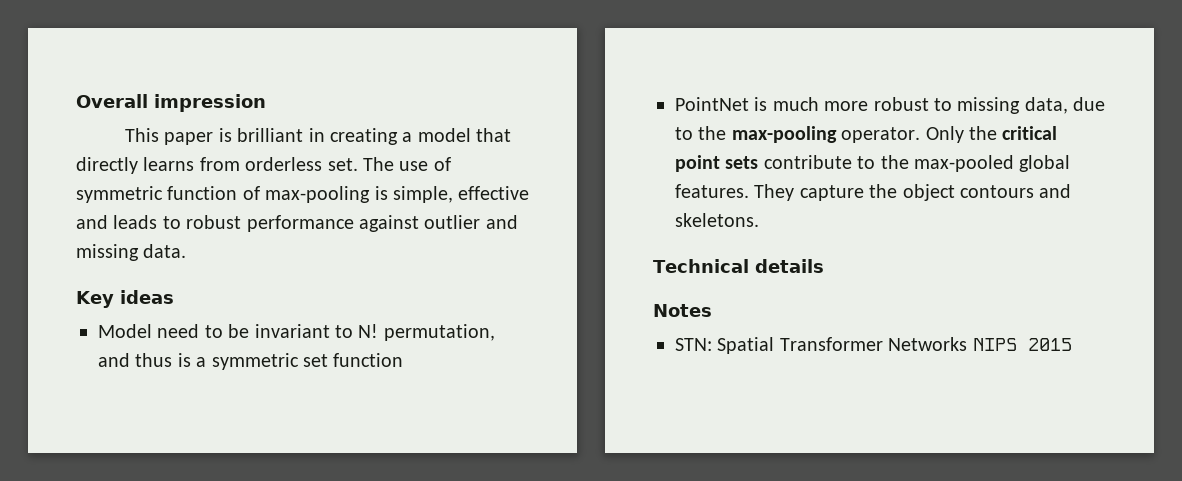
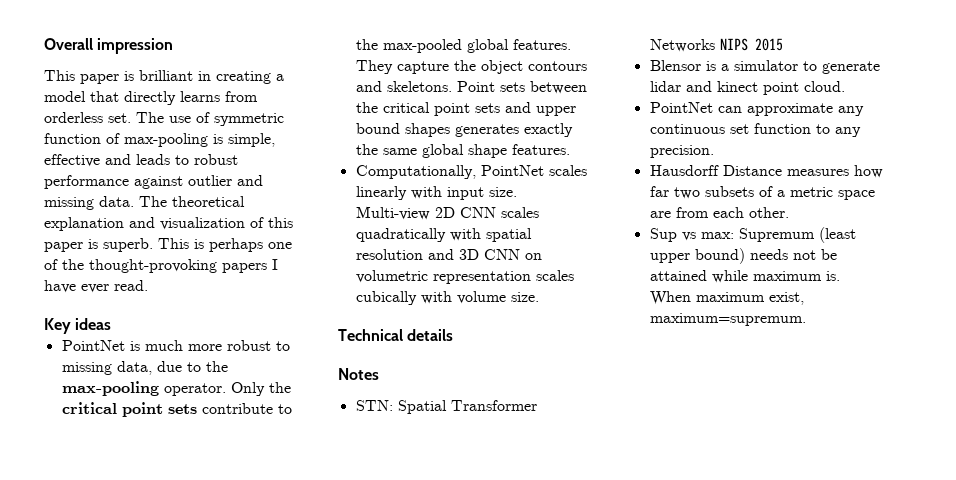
[76,290,174,308] [98,324,495,341] [98,353,404,370] // Key ideas // Model need to be invariant to N! permutation, and thus is a symmetric set function -> [139,196,245,207] [44,217,293,231] [44,238,292,252] [44,259,278,273] [44,280,148,293] [44,318,112,334] The theoretical explanation and visualization of this paper is superb. This is perhaps one of the thought-provoking papers I have ever read. // Key ideas
(759, 220) none -> [456,81,587,94] [355,102,576,116] [355,123,573,137] [355,144,570,158] [355,165,587,179] [355,186,517,200] [355,206,539,220] [355,228,532,242] [355,249,542,260] [355,270,574,284] [355,291,539,305] Point sets between the critical point sets and upper bound shapes generates exactly the same global shape features. // Computationally, PointNet scales linearly with input size. Multi-view 2D CNN scales quadratically with spatial resolution and 3D CNN on volumetric representation scales cubically with volume size.
(1072, 344) none -> [649,60,880,74] [649,81,845,95] [649,102,864,116] [649,123,861,137] [649,145,714,158] [649,165,883,178] [649,186,875,200] [649,207,789,218] [649,227,856,243] [649,248,837,264] [649,270,840,283] [649,291,804,305] [649,313,806,326] // Blensor is a simulator to generate lidar and kinect point cloud. // PointNet can approximate any continuous set function to any precision. // Hausdorff Distance measures how far two subsets of a metric space are from each other. // Sup vs max: Supremum (least upper bound) needs not be attained while maximum is. When maximum exist, maximum=supremum.

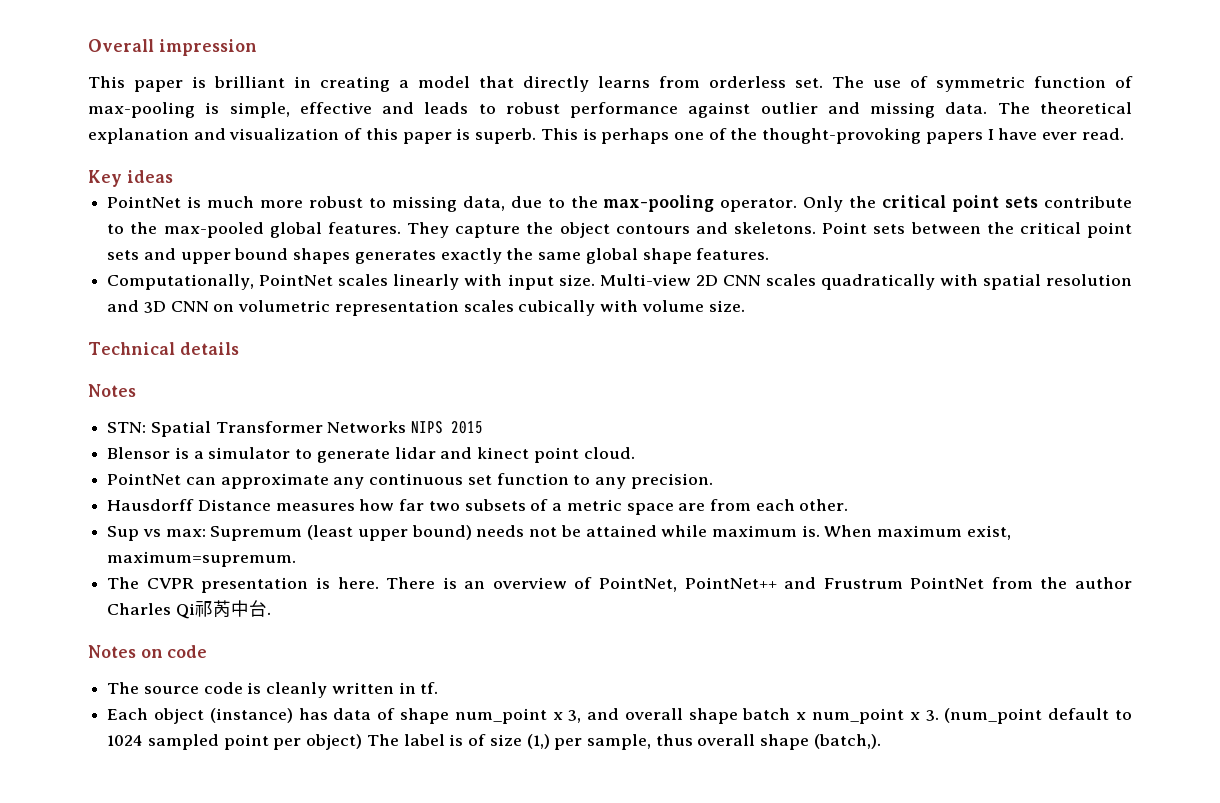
(806, 319) none -> [107,577,1133,593] [107,600,271,619] [88,645,208,658] [107,682,439,698] [107,708,1133,724] [107,734,881,750] // The CVPR presentation is here. There is an overview of PointNet, PointNet++ and Frustrum PointNet from the author Charles Qi祁芮中台. // Notes on code // The source code is cleanly written in tf. // Each object (instance) has data of shape num_point x 3, and overall shape batch x num_point x 3. (num_point default to 1024 sampled point per object) The label is of size (1,) per sample, thus overall shape (batch,).

